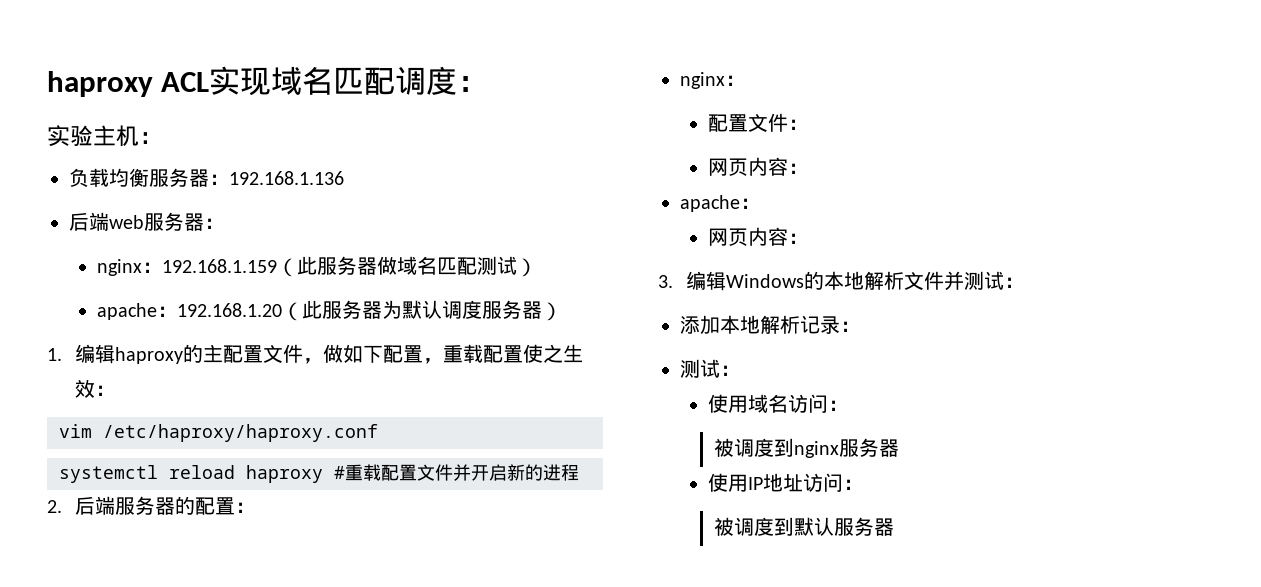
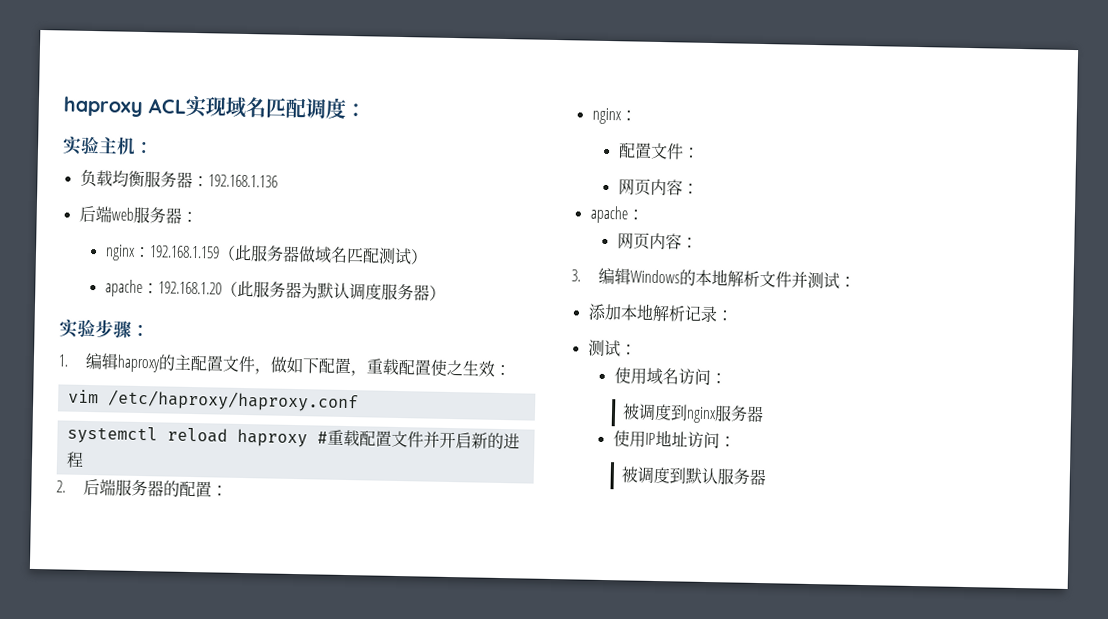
(562, 311) none -> [59,319,150,338] // 实验步骤：

